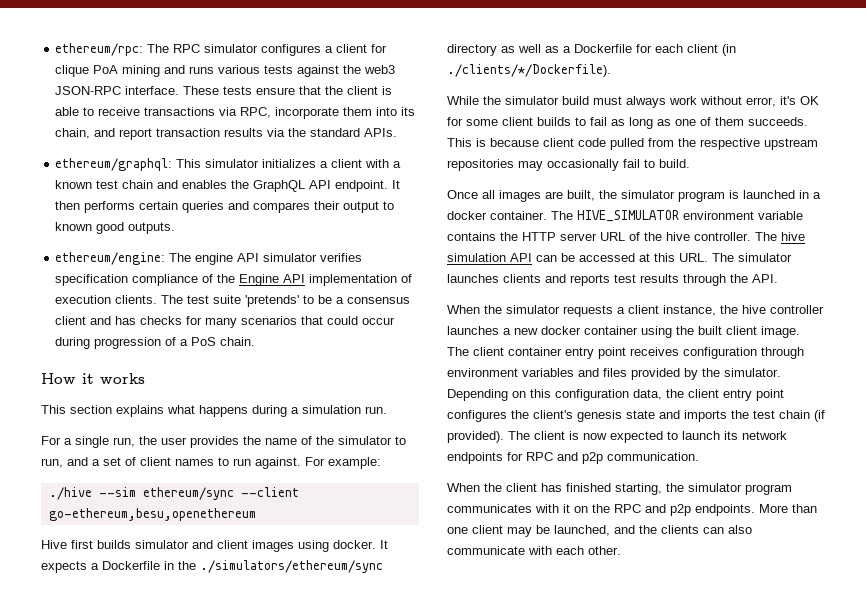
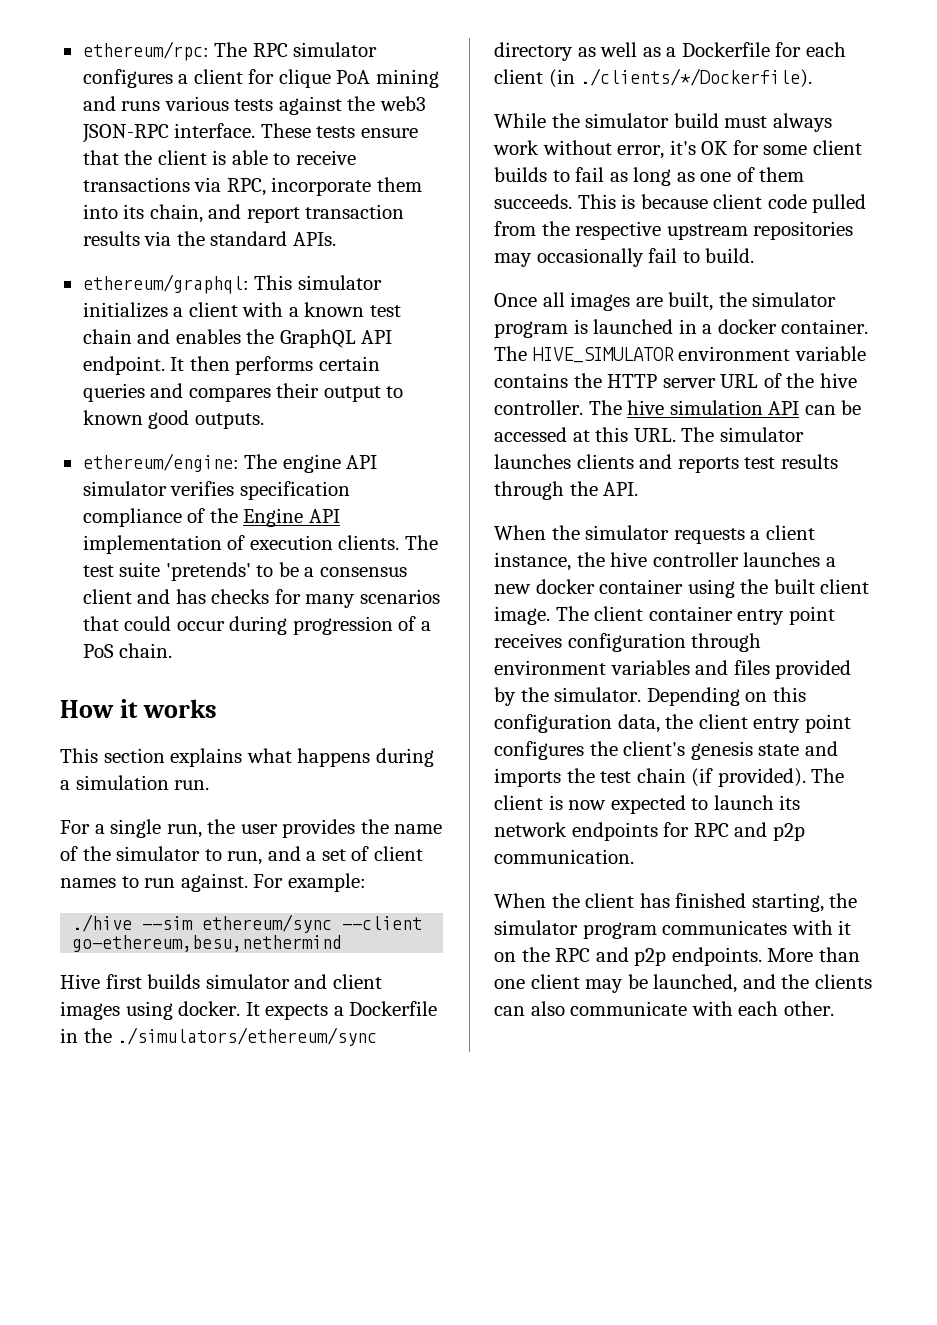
[48,508,256,521] go-ethereum,besu,openethereum -> [72,935,343,952] go-ethereum,besu,nethermind

